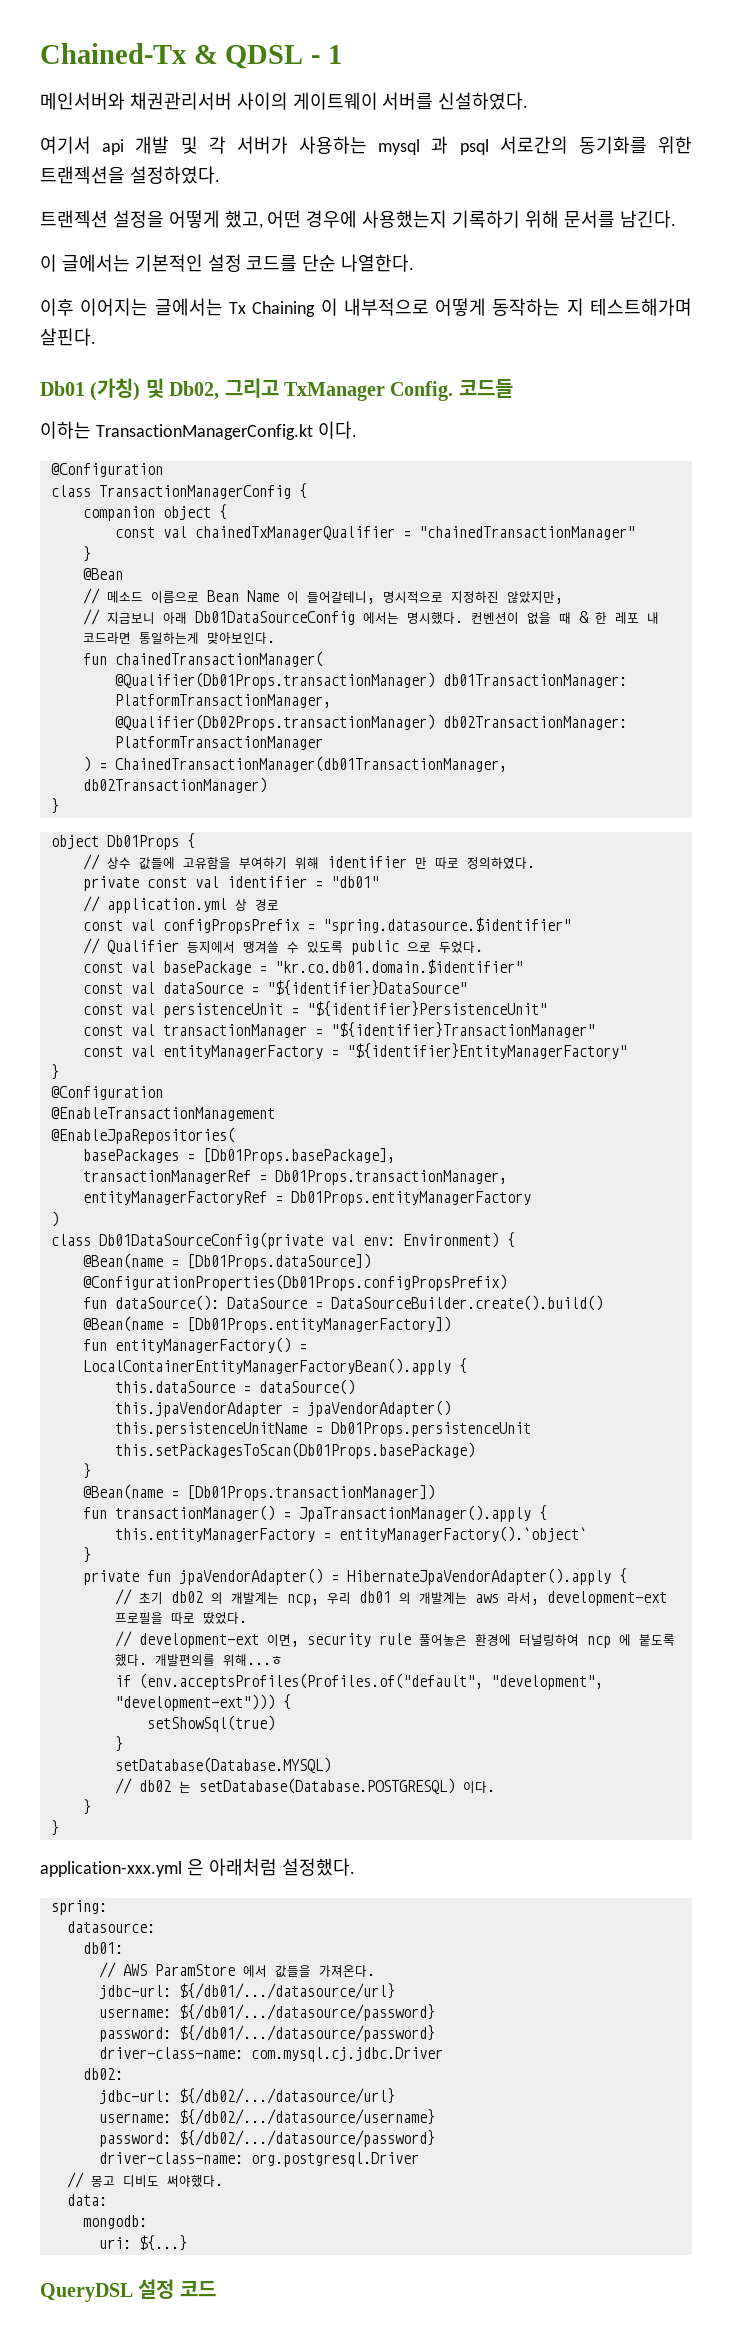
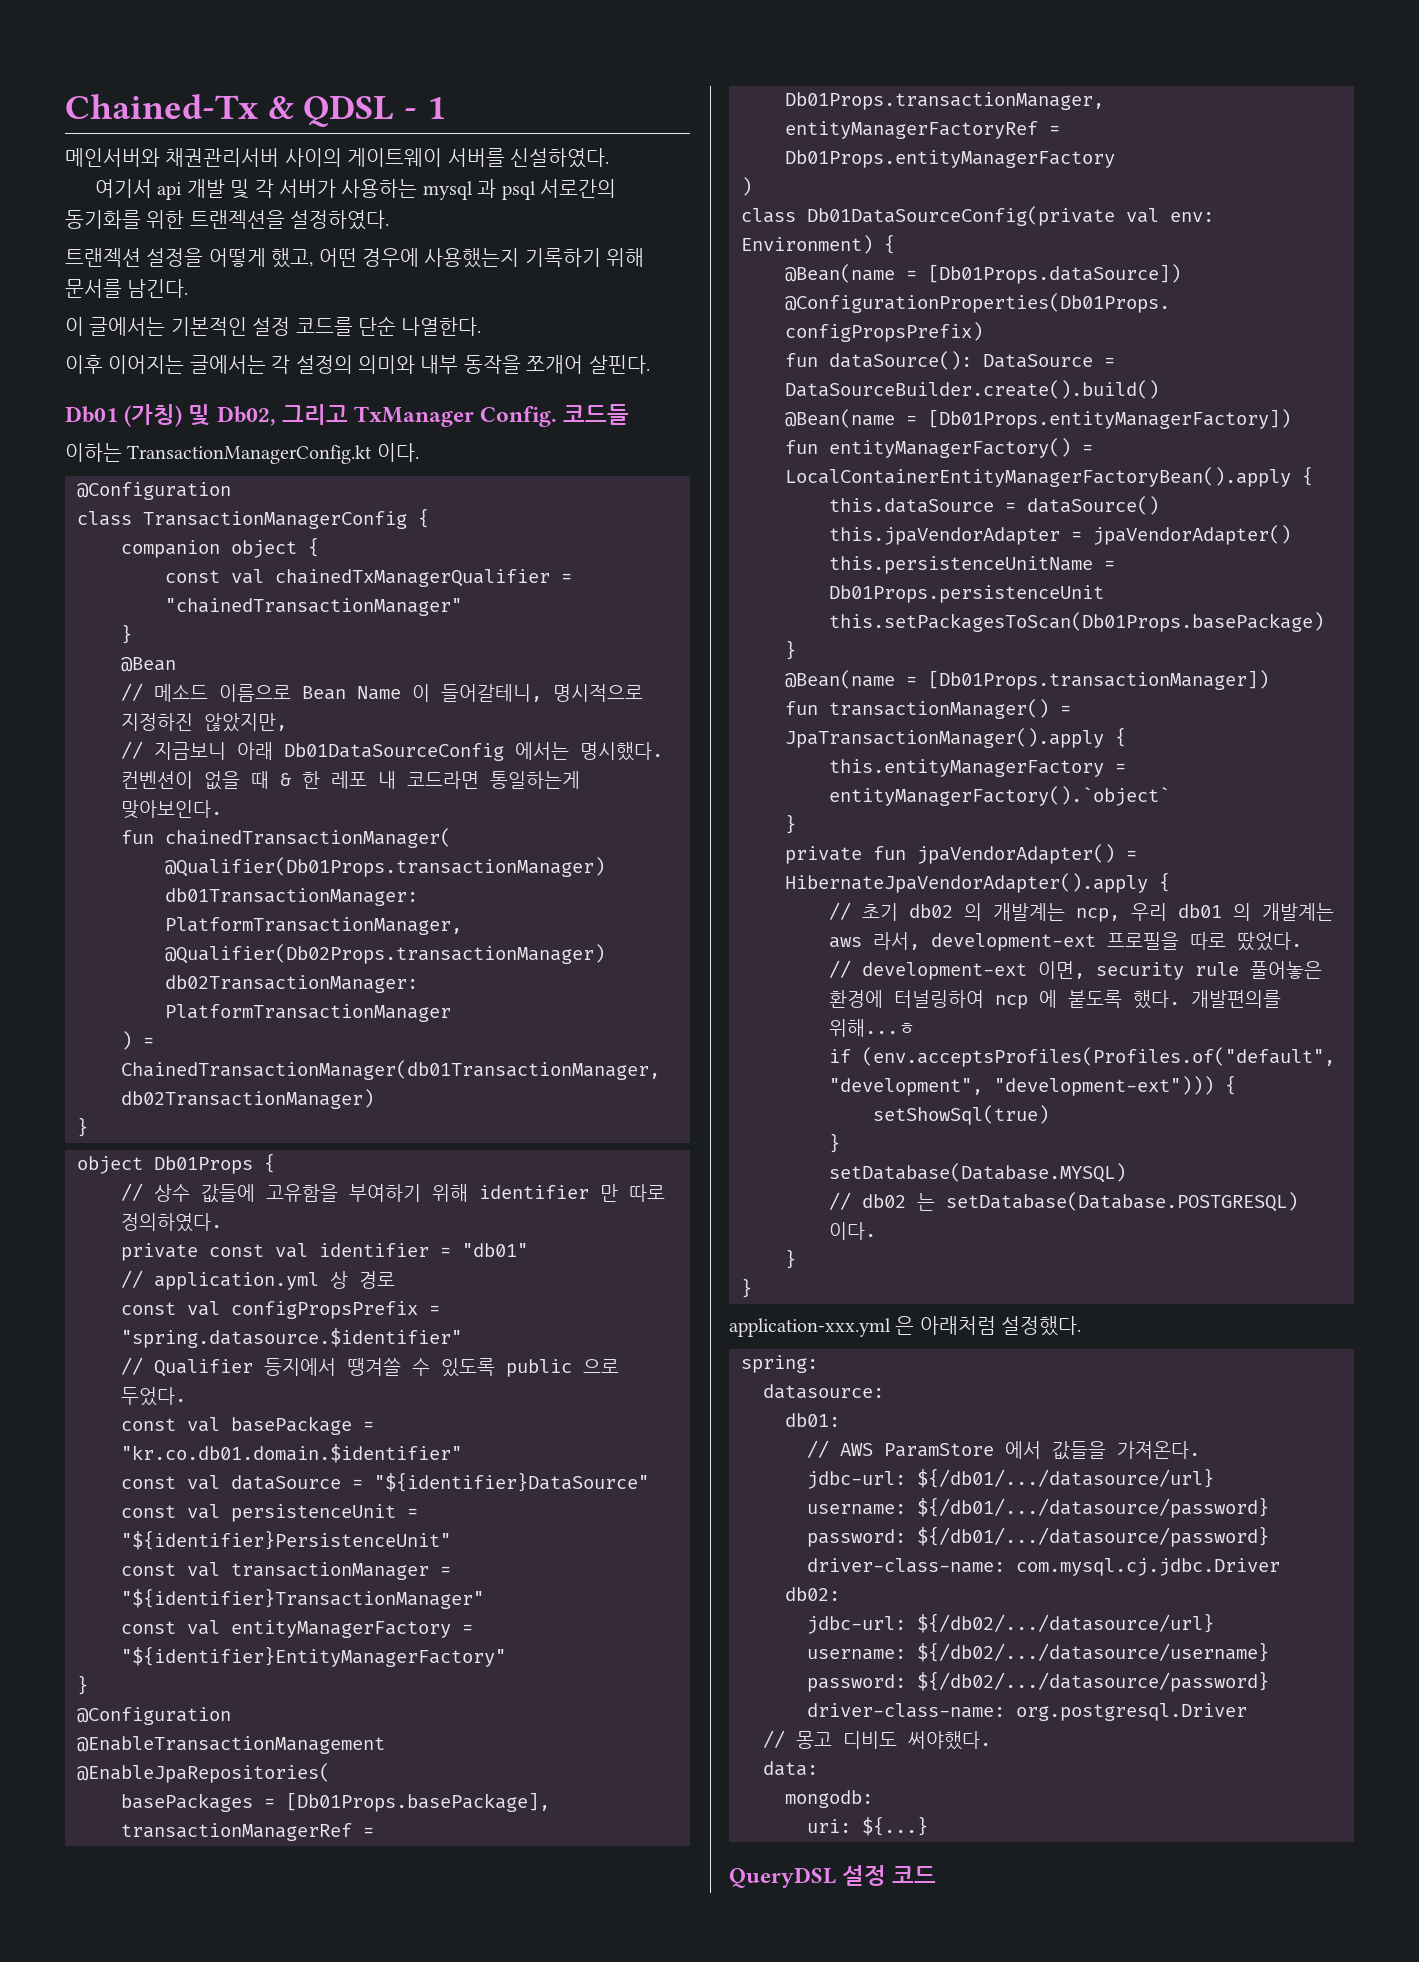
[228,298,692,317] Tx Chaining 이 내부적으로 어떻게 동작하는 지 테스트해가며 -> [271,355,584,374] 각 설정의 의미와 내부 동작을 쪼개어

